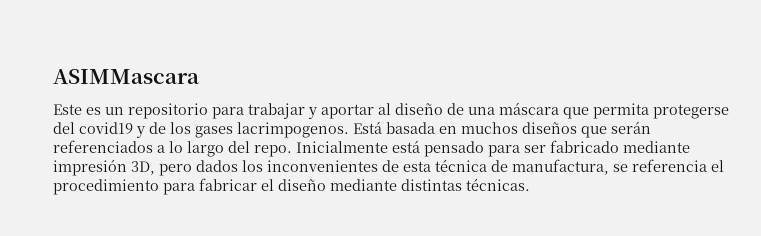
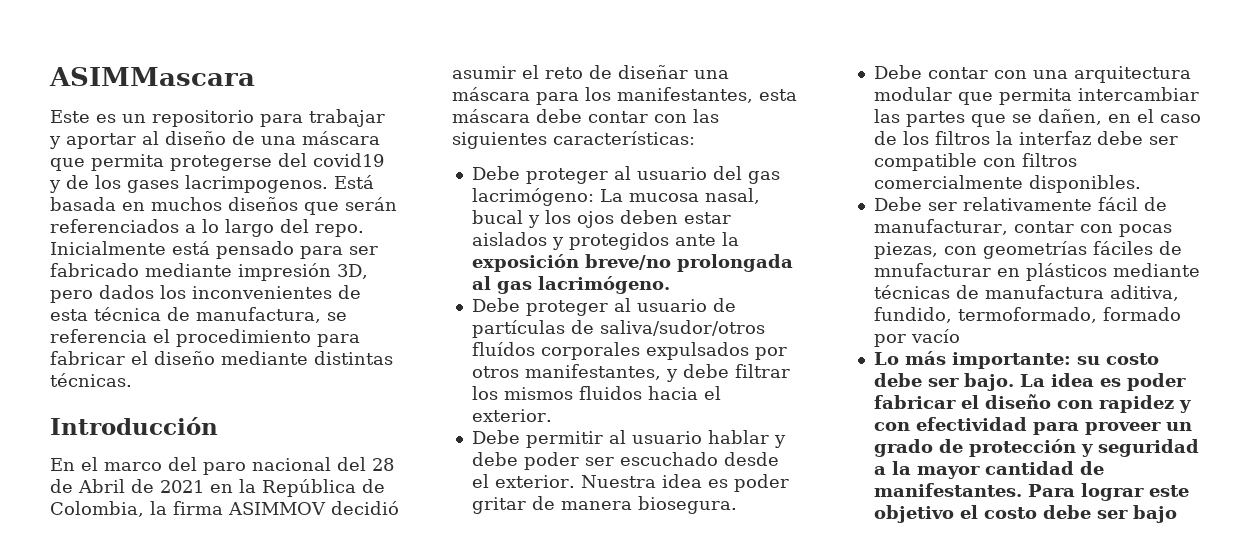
(530, 184) none -> [50,417,218,435] [50,457,394,475] [50,479,385,497] [50,501,399,517] [452,65,729,79] [452,87,797,105] [452,109,719,123] [452,131,695,149] [471,166,780,184] [471,188,760,206] [471,210,731,228] [471,232,739,250] [471,254,793,272] [471,276,670,294] [471,298,736,316] [471,320,765,338] [471,342,787,360] [471,364,790,382] [471,386,721,400] [471,409,552,422] [471,430,786,448] [471,452,779,470] [471,474,789,492] [471,496,737,514] [873,65,1191,83] [873,87,1199,105] [873,109,1201,127] [873,131,1178,145] [873,153,1077,171] [873,175,1141,193] [873,197,1167,211] [873,219,1172,237] [873,241,1182,259] [873,263,1200,281] [873,285,1179,301] [873,307,1181,323] [873,329,960,347] [873,351,1159,369] [873,373,1186,391] [873,394,1191,413] [873,417,1192,435] [873,439,1199,457] [873,461,1104,479] [873,483,1189,501] [873,505,1177,523] // Introducción // En el marco del paro nacional del 28 de Abril de 2021 en la República de Colombia, la firma ASIMMOV decidió asumir el reto de diseñar una máscara para los manifestantes, esta máscara debe contar con las siguientes características: // Debe proteger al usuario del gas lacrimógeno: La mucosa nasal, bucal y los ojos deben estar aislados y protegidos ante la exposición breve/no prolongada al gas lacrimógeno. // Debe proteger al usuario de partículas de saliva/sudor/otros fluídos corporales expulsados por otros manifestantes, y debe filtrar los mismos fluidos hacia el exterior. // Debe permitir al usuario hablar y debe poder ser escuchado desde el exterior. Nuestra idea es poder gritar de manera biosegura. // Debe contar con una arquitectura modular que permita intercambiar las partes que se dañen, en el caso de los filtros la interfaz debe ser compatible con filtros comercialmente disponibles. // Debe ser relativamente fácil de manufacturar, contar con pocas piezas, con geometrías fáciles de mnufacturar en plásticos mediante técnicas de manufactura aditiva, fundido, termoformado, formado por vacío // Lo más importante: su costo debe ser bajo. La idea es poder fabricar el diseño con rapidez y con efectividad para proveer un grado de protección y seguridad a la mayor cantidad de manifestantes. Para lograr este objetivo el costo debe ser bajo

